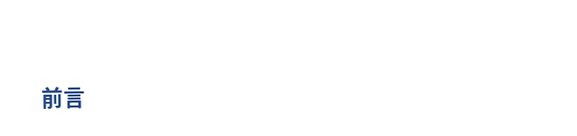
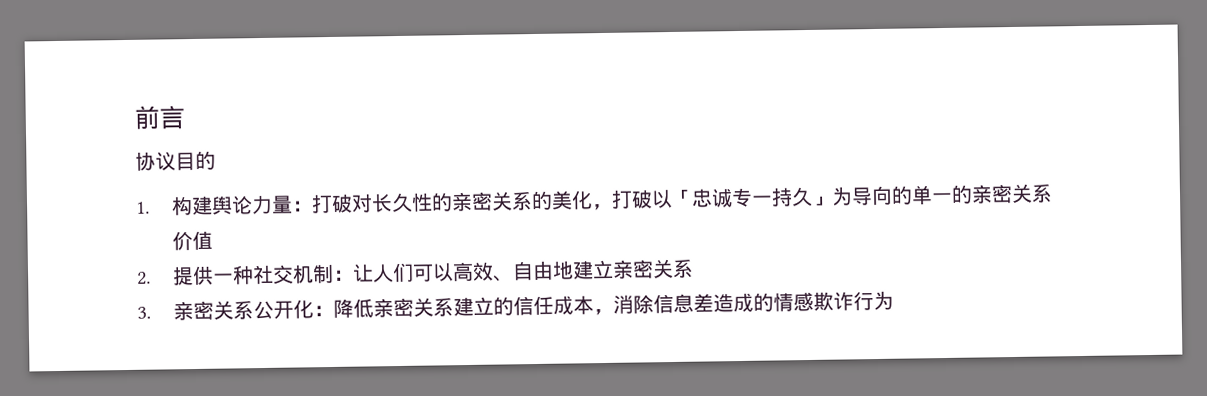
(86, 98) none -> [135,150,216,171] [136,183,1054,216] [172,230,214,251] [137,258,695,286] [137,290,895,321] // 协议目的 // 1.构建舆论力量：打破对长久性的亲密关系的美化，打破以「忠诚专一持久」为导向的单一的亲密关系价值 // 2.提供一种社交机制：让人们可以高效、自由地建立亲密关系 // 3.亲密关系公开化：降低亲密关系建立的信任成本，消除信息差造成的情感欺诈行为

